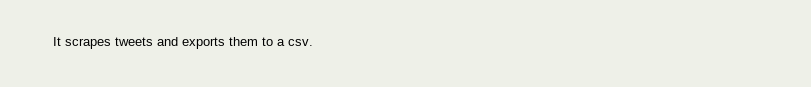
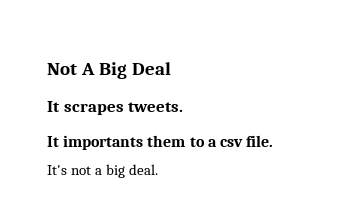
[53,37,313,49] It scrapes tweets and exports them to a csv. -> [47,62,171,79] [47,101,184,115] [47,135,274,150] [47,164,158,178] Not A Big Deal // It scrapes tweets. // It importants them to a csv file. // It's not a big deal.

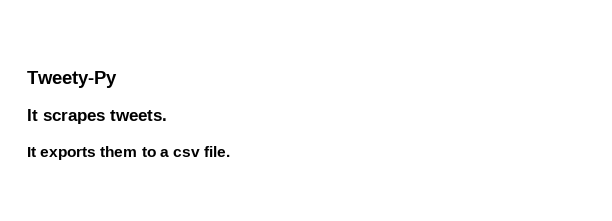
[47,62,171,79] Not A Big Deal -> [27,71,117,88] Tweety-Py
[63,135,144,150] importants -> [40,147,97,160] exports
[47,164,158,178] // It's not a big deal. -> (231, 151) none

